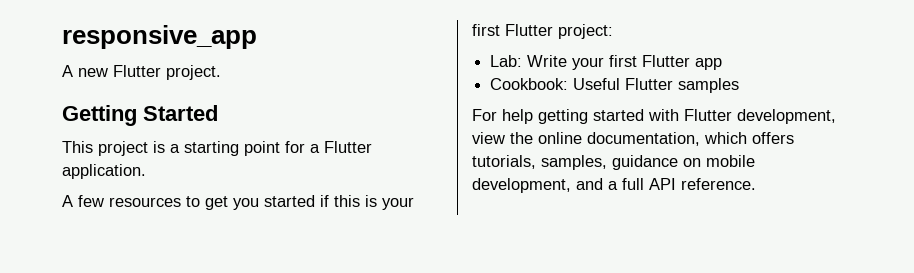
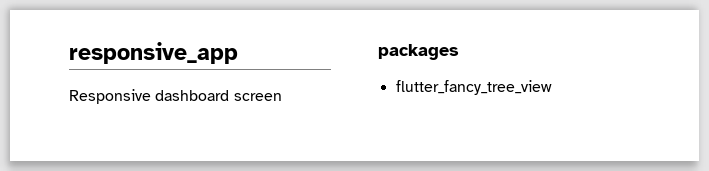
[62,65,221,80] [62,105,218,126] [62,141,372,156] [62,164,146,179] [62,195,414,210] [472,24,613,39] [490,55,723,70] [490,78,740,93] [472,109,836,124] [472,132,794,146] [472,155,755,170] [472,178,756,193] A new Flutter project. // Getting Started // This project is a starting point for a Flutter application. // A few resources to get you started if this is your first Flutter project: // Lab: Write your first Flutter app // Cookbook: Useful Flutter samples // For help getting started with Flutter development, view the online documentation, which offers tutorials, samples, guidance on mobile development, and a full API reference. -> [69,89,282,104] [378,44,459,60] [395,80,552,95] Responsive dashboard screen // packages // flutter_fancy_tree_view

